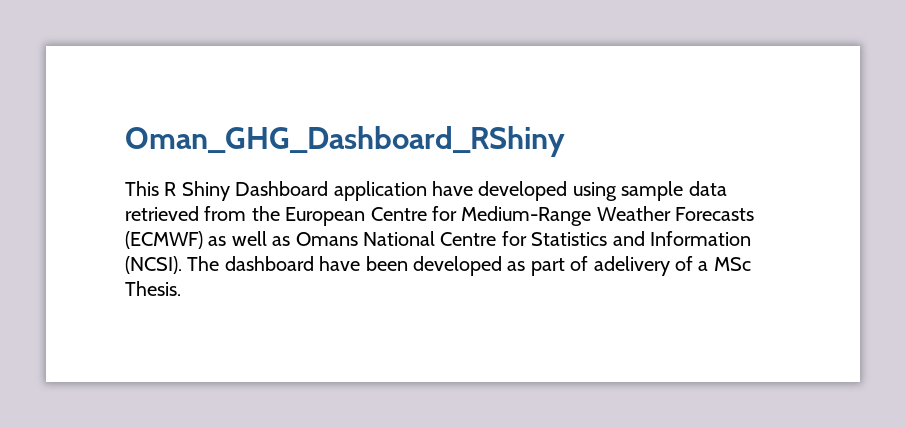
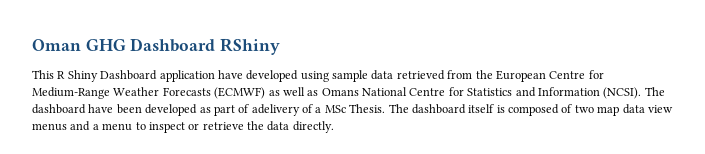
[125,126,565,157] Oman_GHG_Dashboard_RShiny -> [32,38,281,55] Oman GHG Dashboard RShiny
(181, 288) none -> [388,104,673,116] [32,121,334,133] The dashboard itself is composed of two map data view menus and a menu to inspect or retrieve the data directly.

